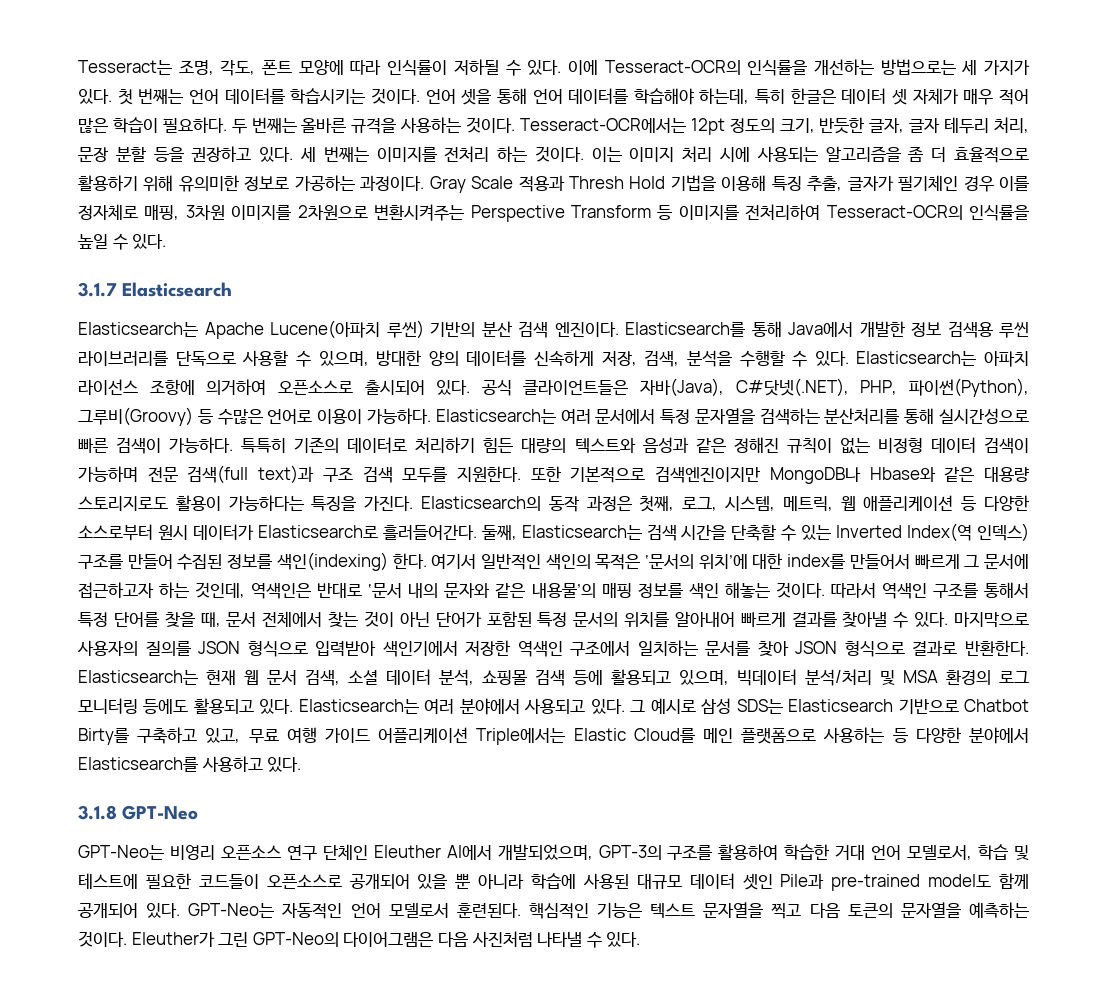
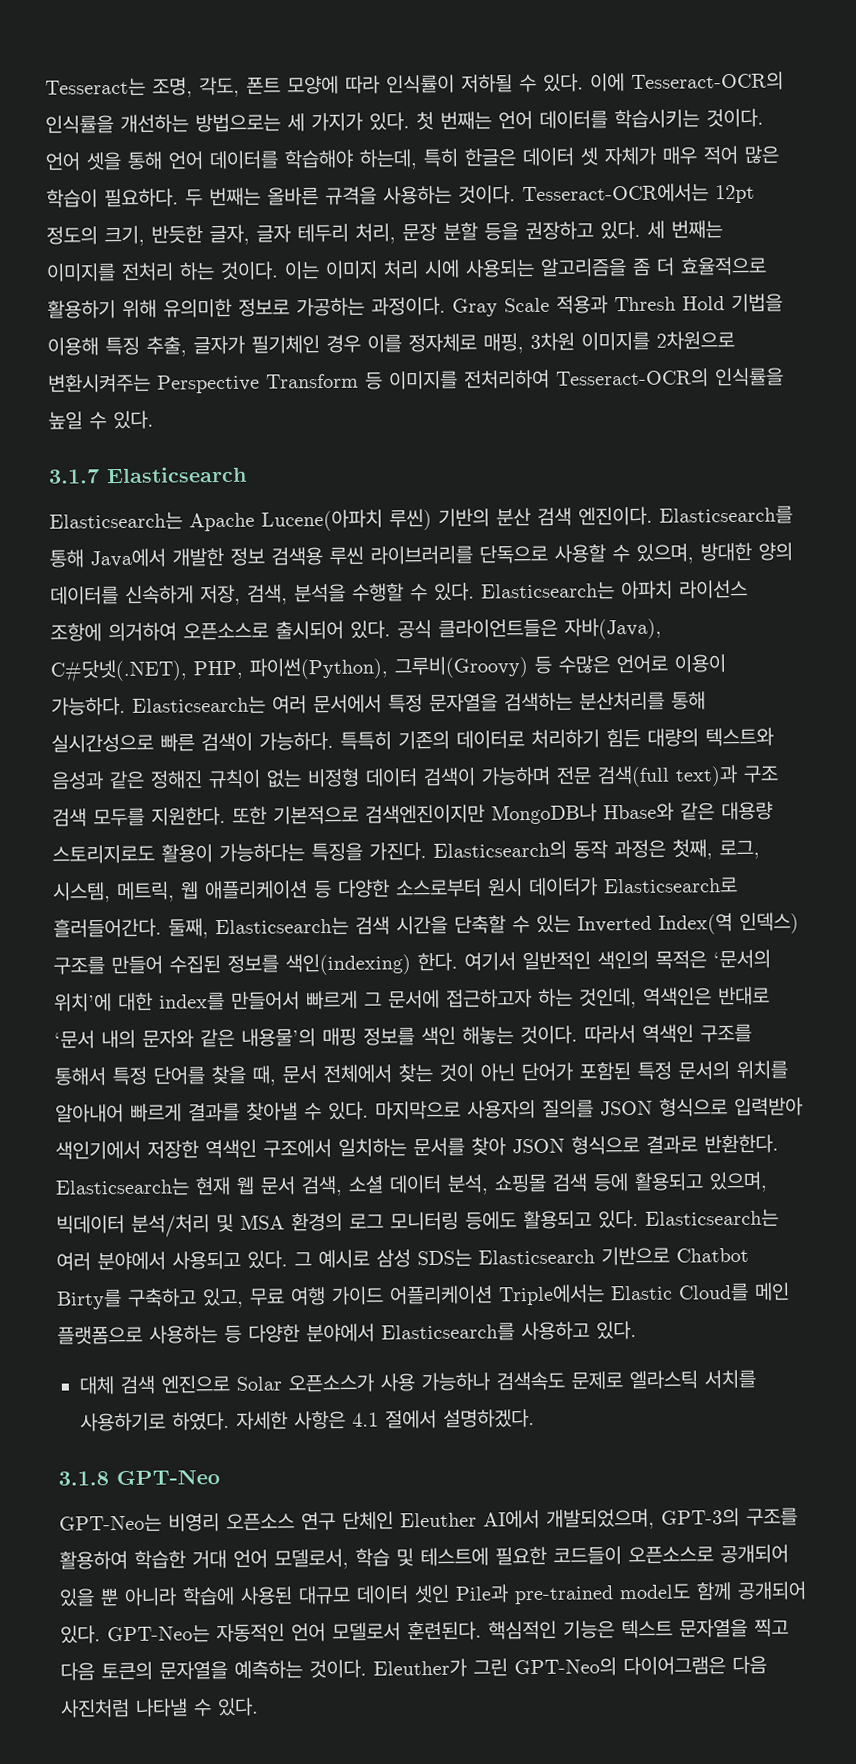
(302, 764) none -> [79,1369,756,1395] [80,1408,535,1432] // 대체 검색 엔진으로 Solar 오픈소스가 사용 가능하나 검색속도 문제로 엘라스틱 서치를 사용하기로 하였다. 자세한 사항은 4.1 절에서 설명하겠다.

